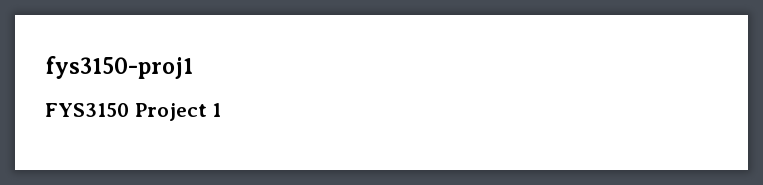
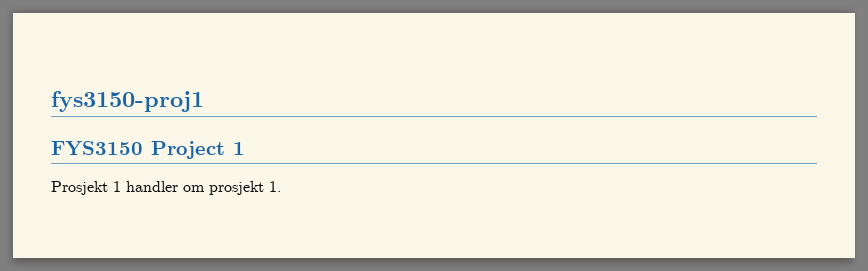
(222, 110) none -> [51,181,281,195] // Prosjekt 1 handler om prosjekt 1.

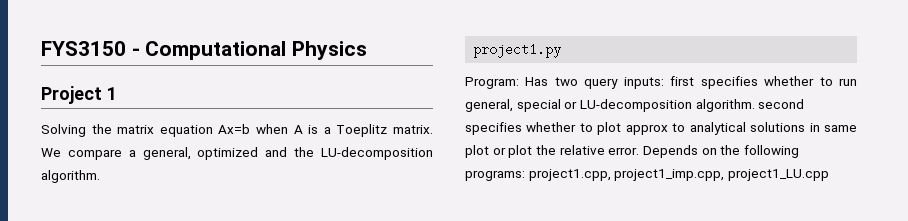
[51,91,204,112] [51,141,245,159] [51,181,281,195] fys3150-proj1 // FYS3150 Project 1 // Prosjekt 1 handler om prosjekt 1. -> [41,41,368,60] [41,86,117,104] [41,124,434,137] [41,147,433,160] [41,170,100,183] [473,43,562,58] [465,76,857,89] [465,99,805,112] [465,122,858,135] [465,145,799,158] [465,169,829,181] FYS3150 - Computational Physics // Project 1 // Solving the matrix equation Ax=b when A is a Toeplitz matrix. We compare a general, optimized and the LU-decomposition algorithm. // project1.py // Program: Has two query inputs: first specifies whether to run general, special or LU-decomposition algorithm. second specifies whether to plot approx to analytical solutions in same plot or plot the relative error. Depends on the following programs: project1.cpp, project1_imp.cpp, project1_LU.cpp

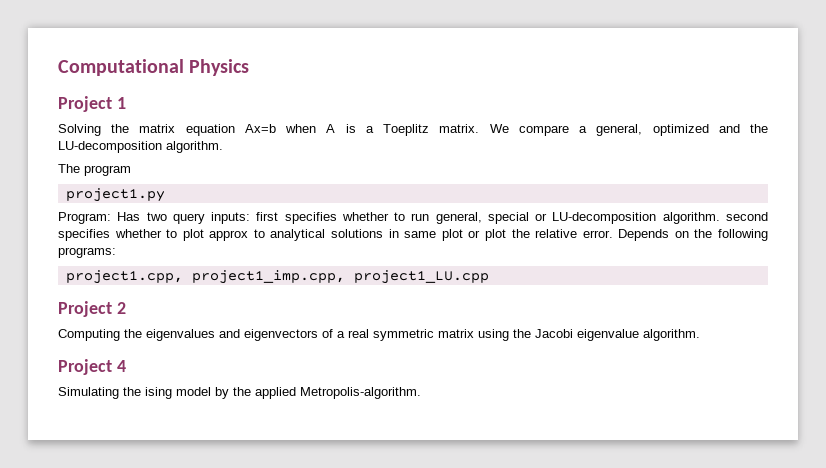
[41,41,140,56] FYS3150 - -> (58, 67) none
(100, 176) none -> [58,164,131,176] // The program
(525, 175) none -> (116, 252) //
(829, 175) none -> [58,301,126,317] [58,329,700,341] [58,359,126,375] [58,387,421,399] // Project 2 // Computing the eigenvalues and eigenvectors of a real symmetric matrix using the Jacobi eigenvalue algorithm. // Project 4 // Simulating the ising model by the applied Metropolis-algorithm.

